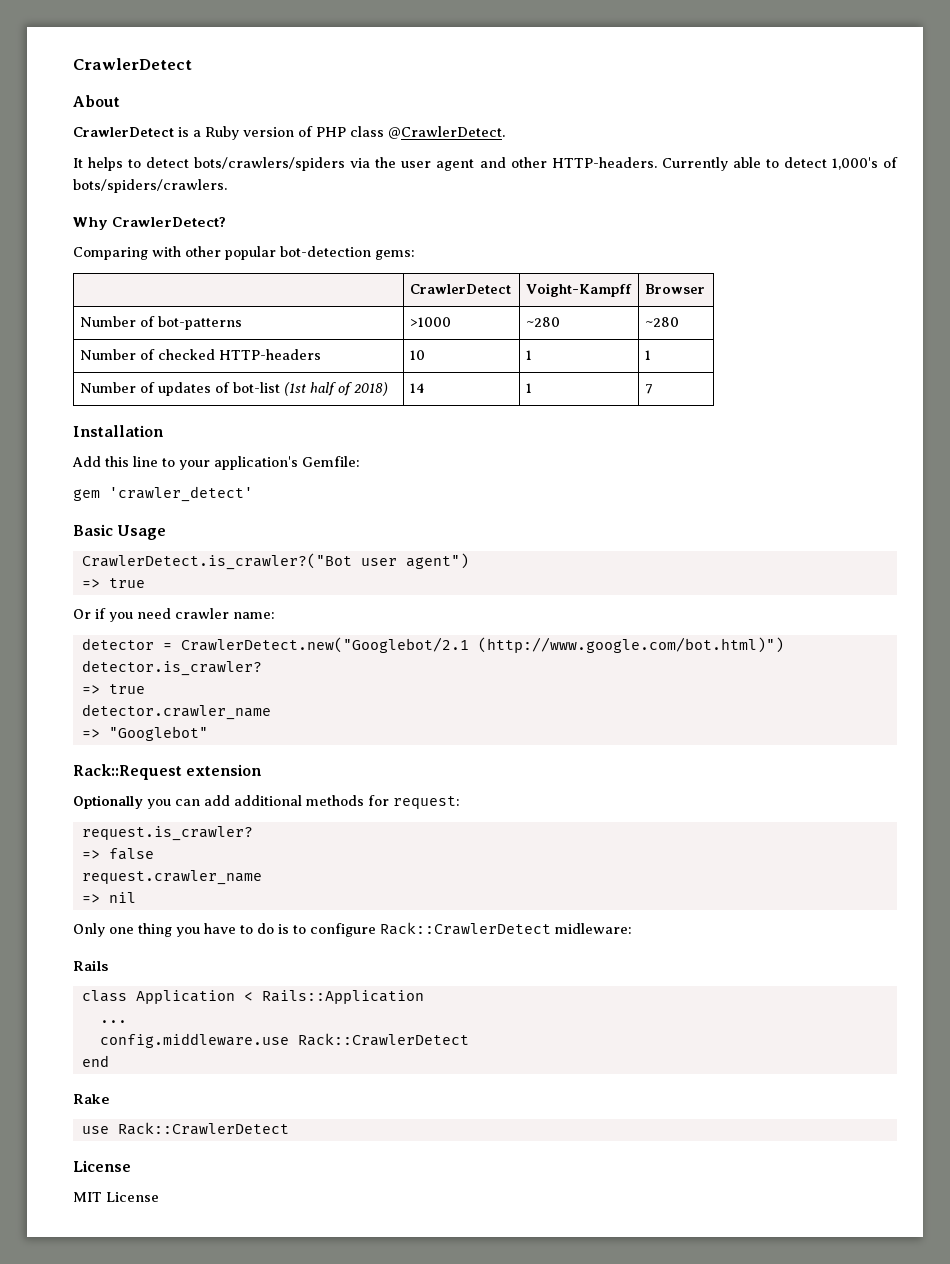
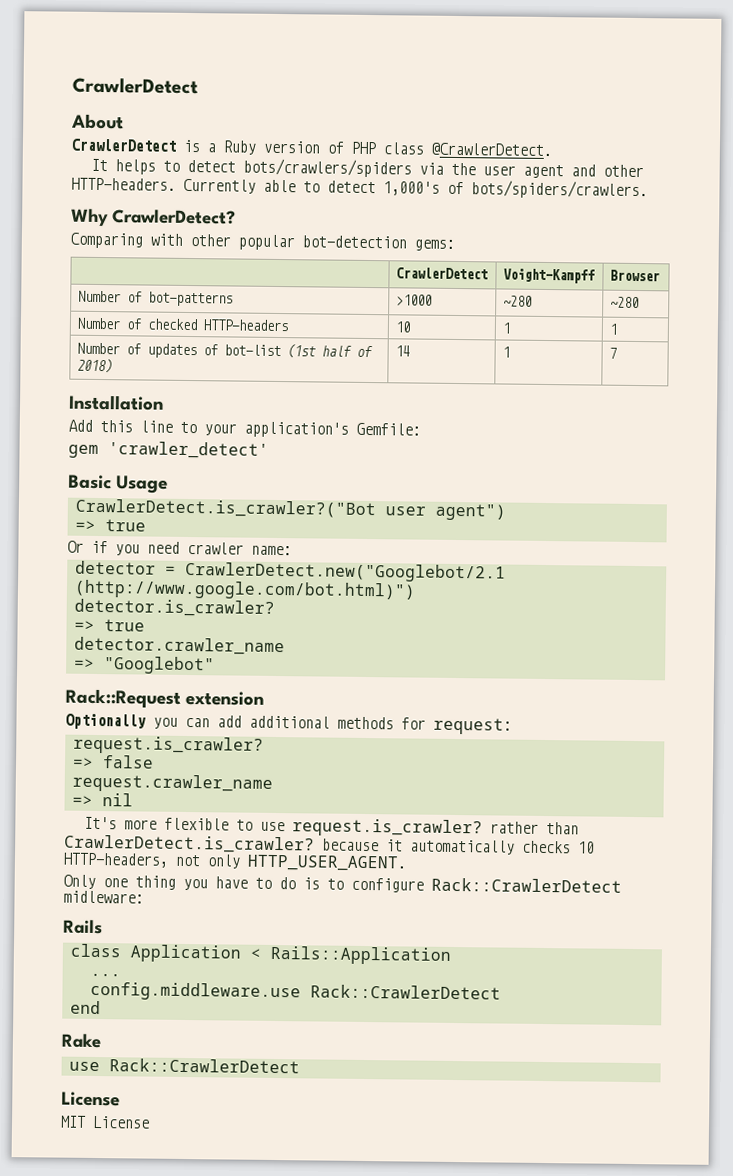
(136, 897) none -> [84,816,580,838] [64,834,595,855] [63,852,407,872] // It's more flexible to use request.is_crawler? rather than CrawlerDetect.is_crawler? because it automatically checks 10 HTTP-headers, not only HTTP_USER_AGENT.

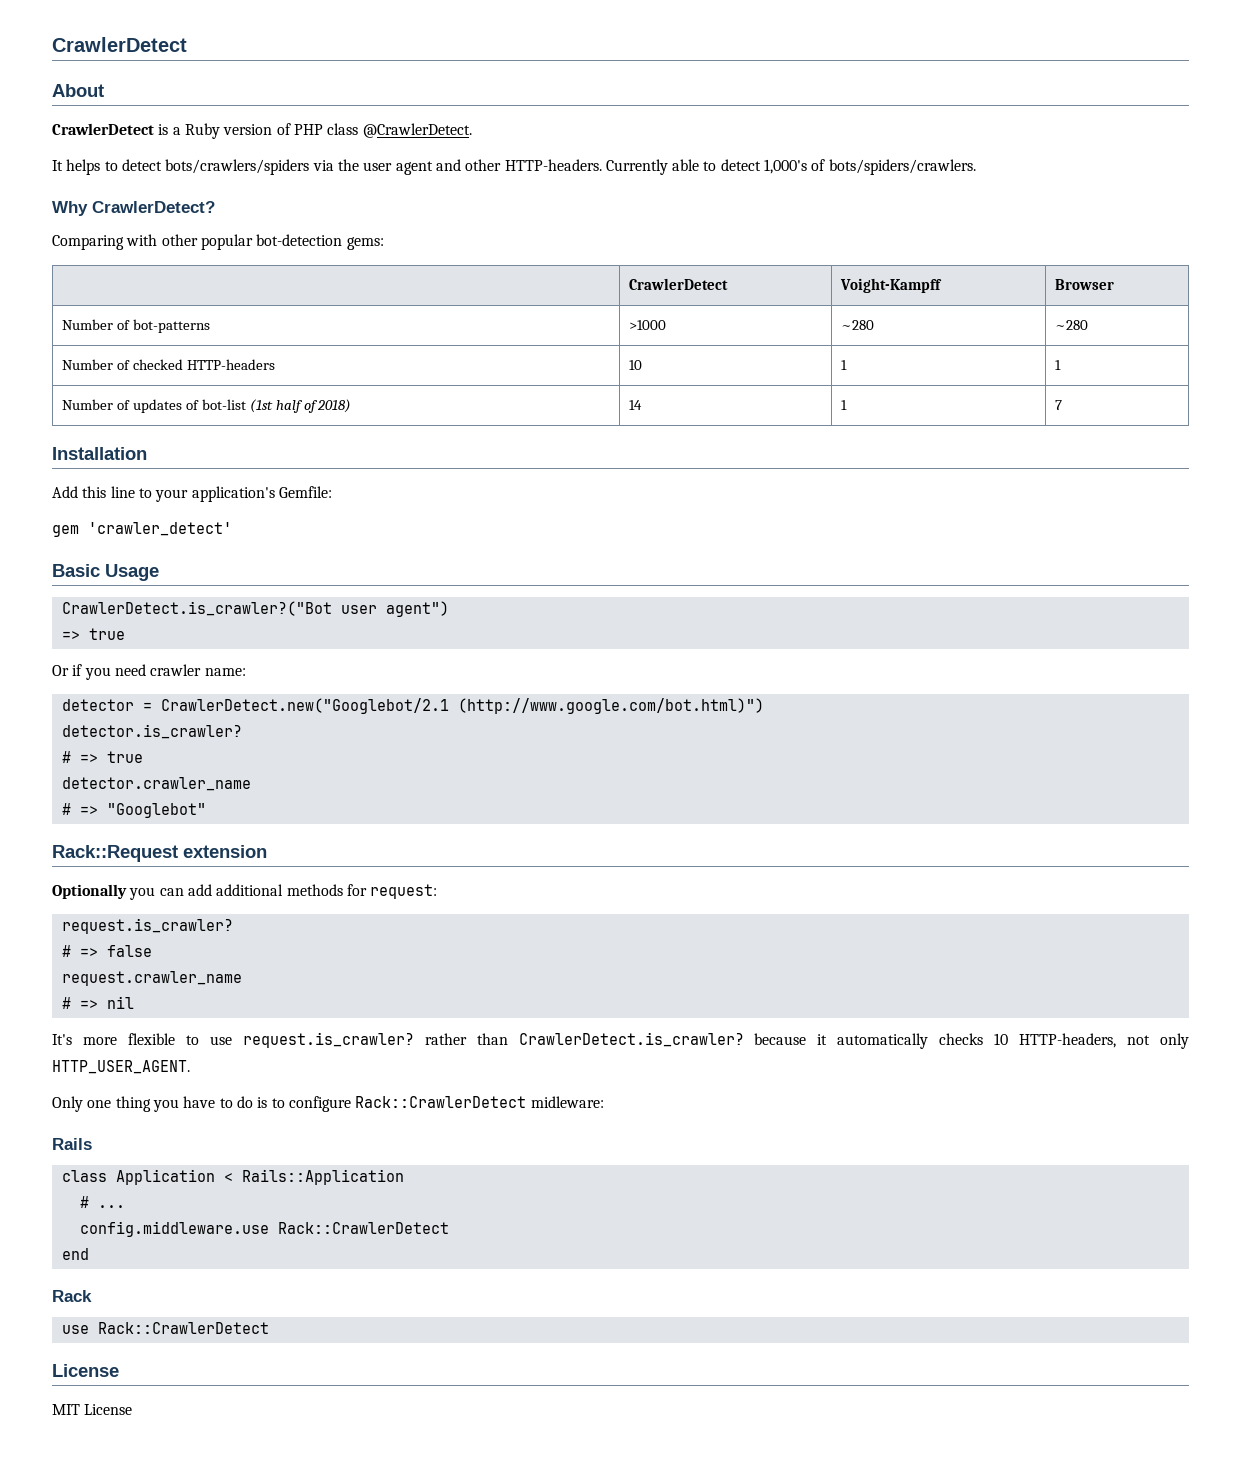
(275, 607) none -> [61,751,71,763] #
(285, 646) none -> [61,803,71,815] #
(264, 745) none -> [61,945,71,957] #
(273, 783) none -> [61,997,71,1009] #
(451, 955) none -> [79,1196,89,1208] #
[61,1033,102,1049] Rake -> [52,1290,92,1302] Rack

